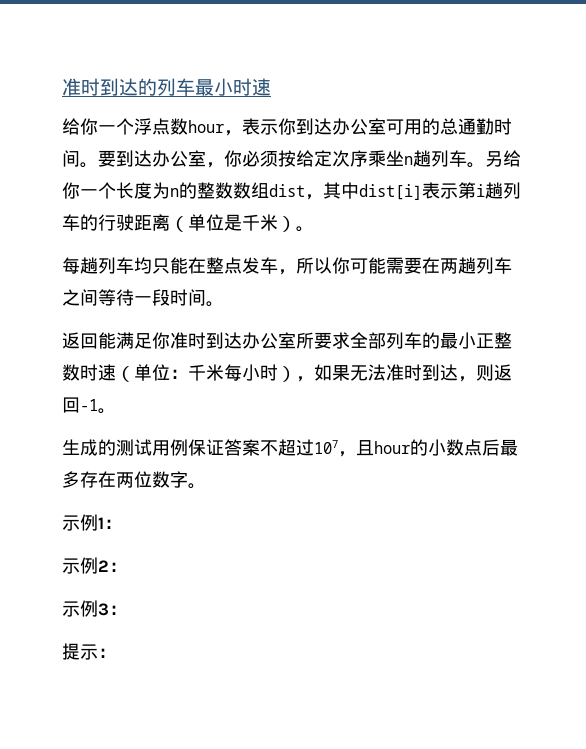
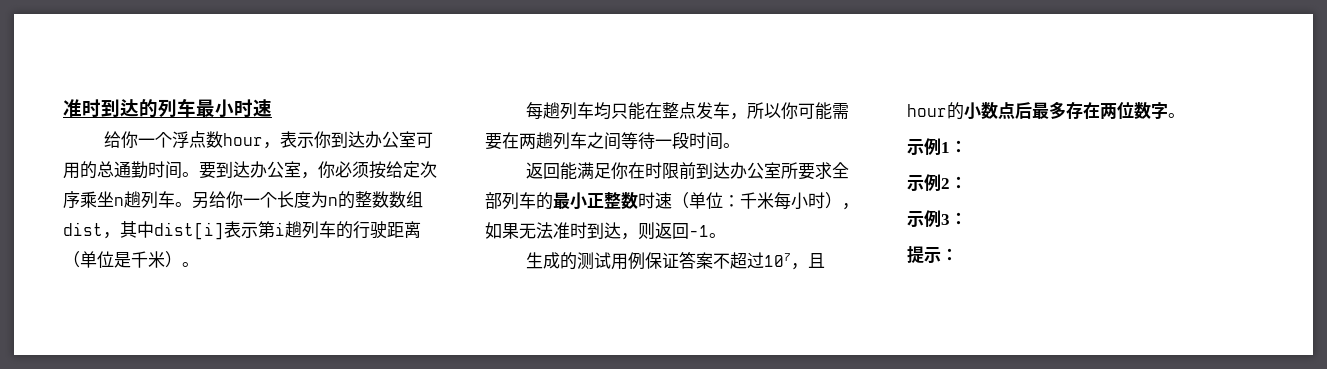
[170,332,206,349] 准时 -> [628,162,697,180] 在时限前

